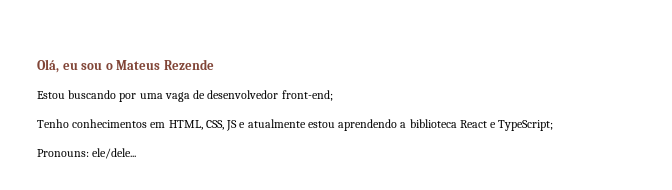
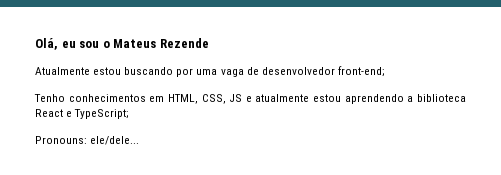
[37,91,65,99] Estou -> [35,67,122,75] Atualmente estou

